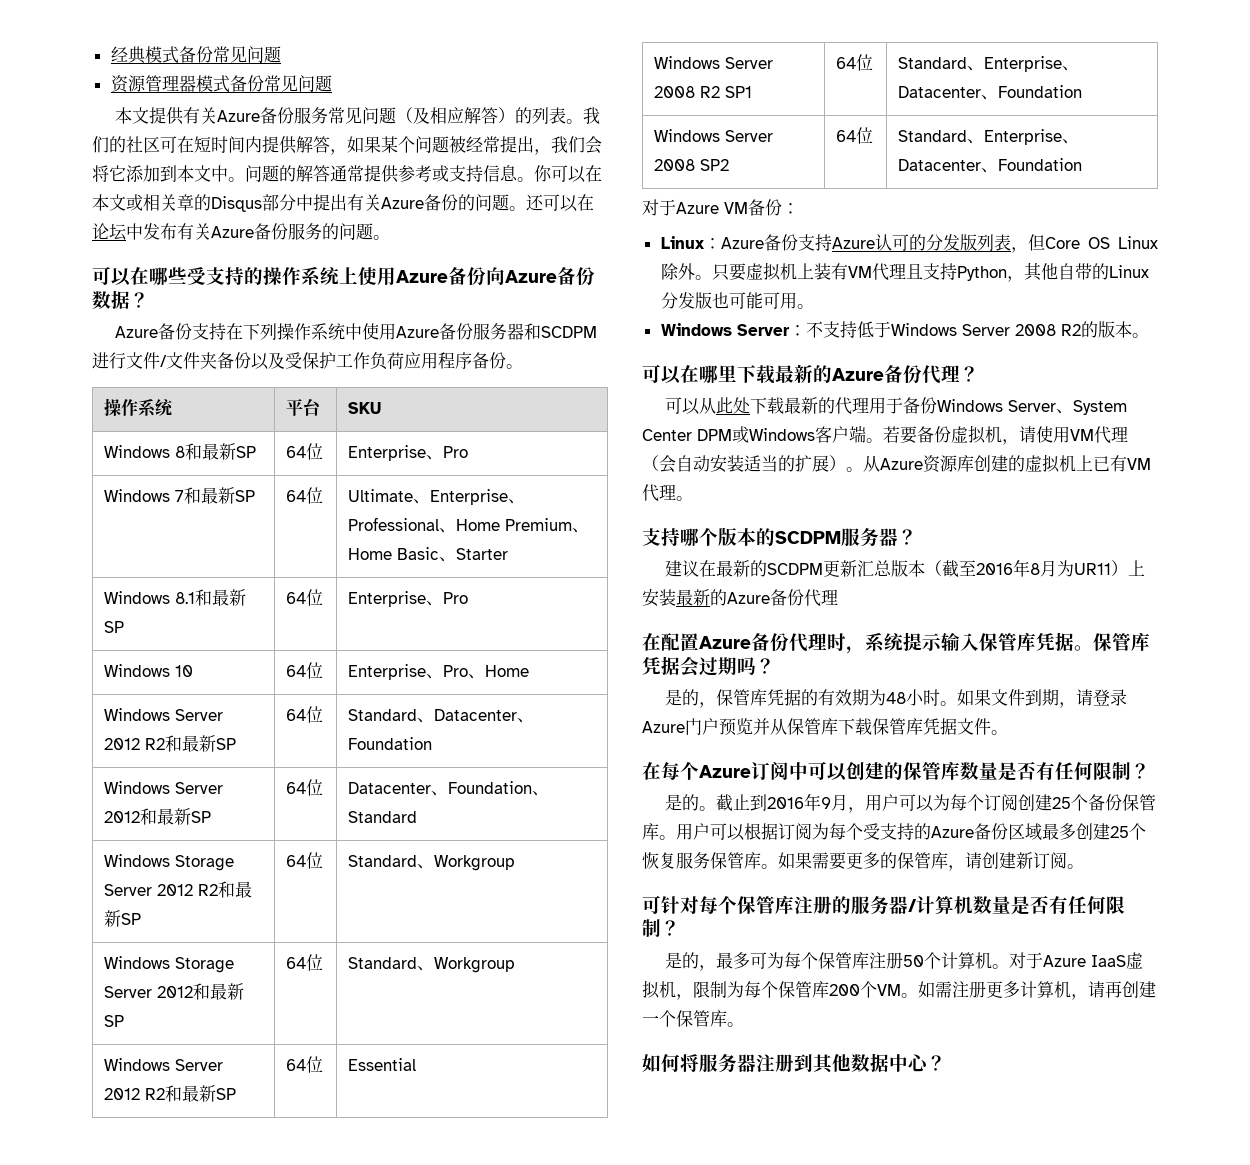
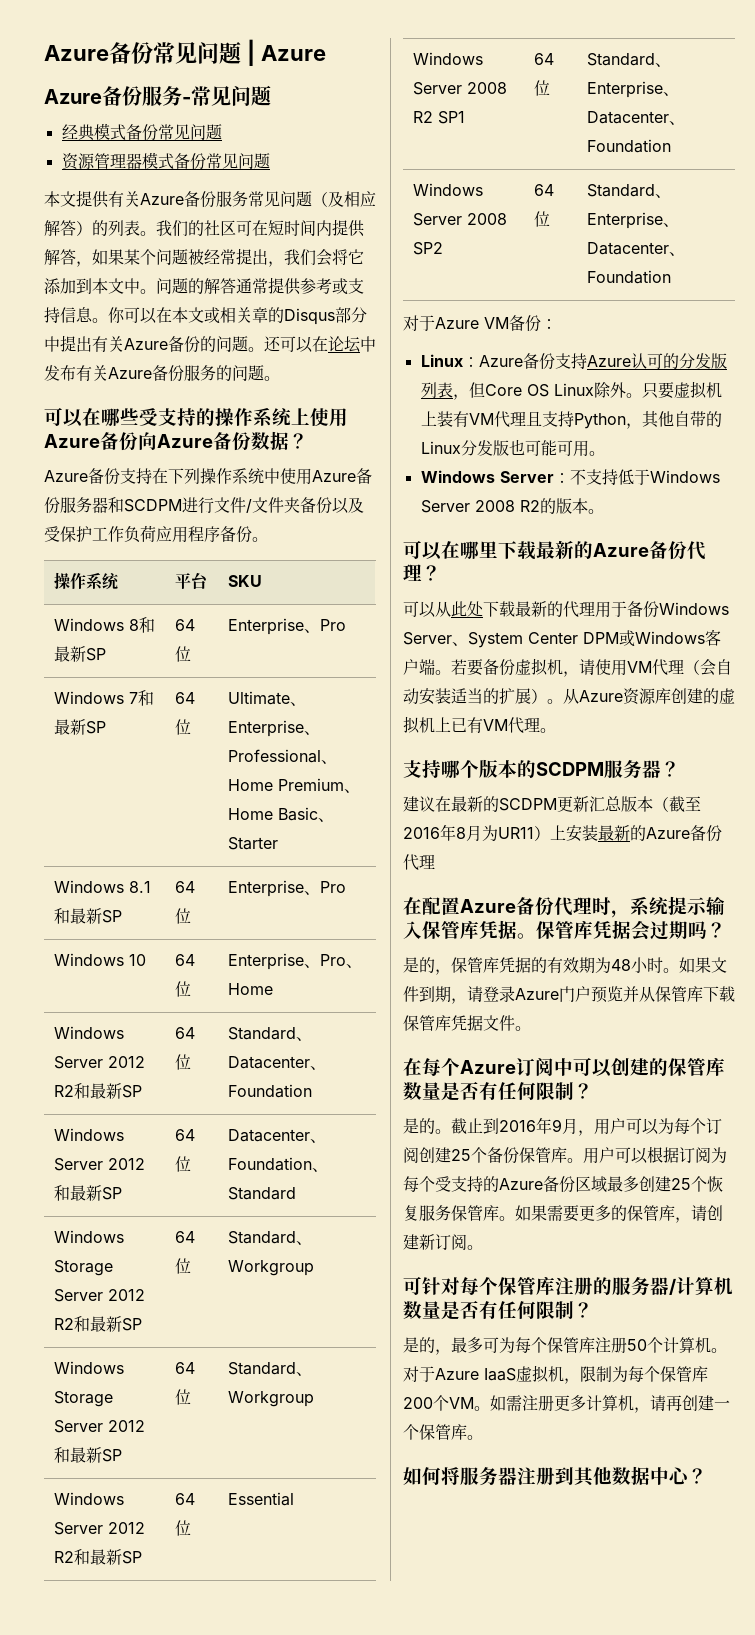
(110, 54) none -> [44,39,326,66] [44,85,271,106] Azure备份常见问题 | Azure // Azure备份服务-常见问题 //

